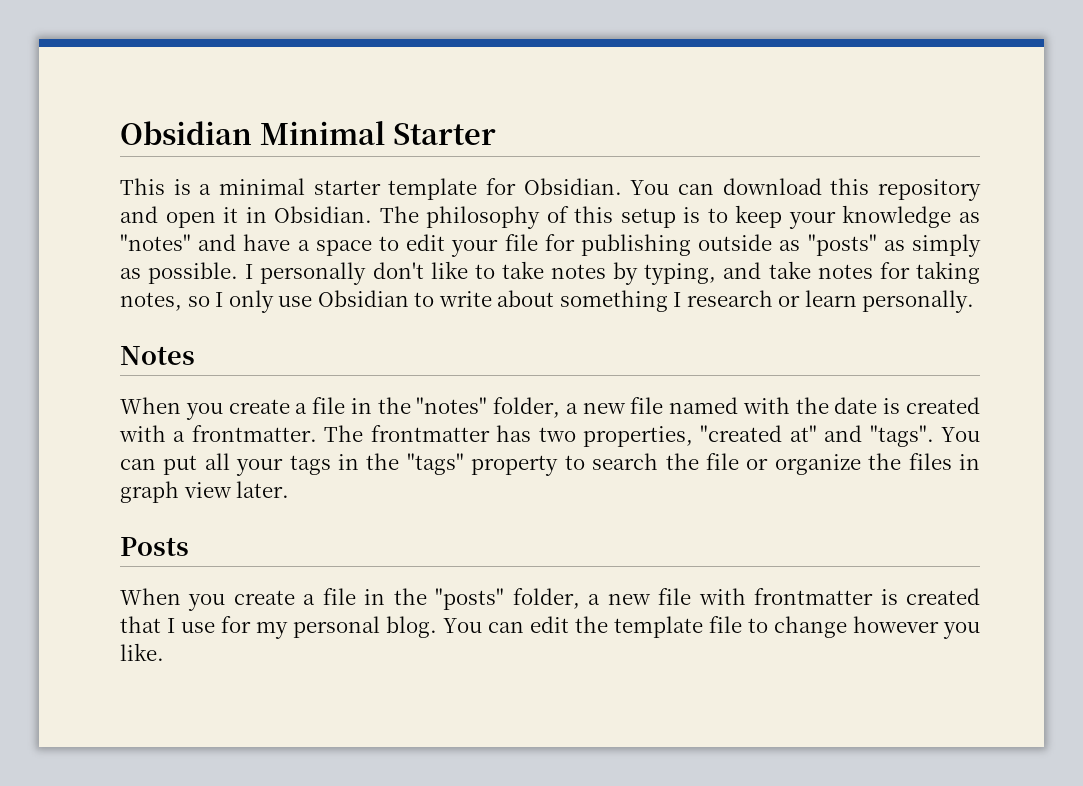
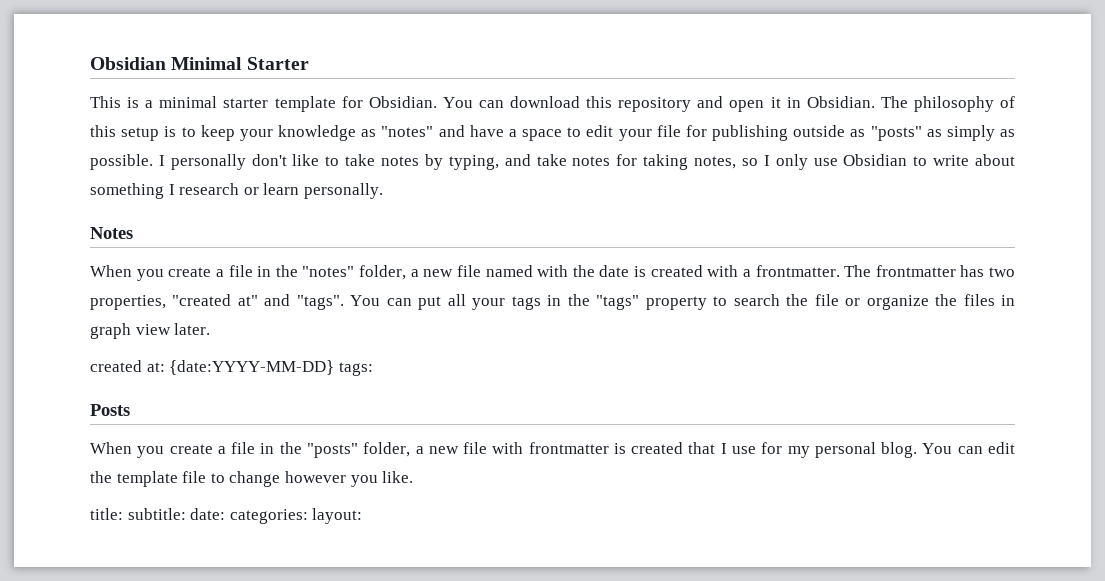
(290, 489) none -> [90,360,373,376] // created at: {date:YYYY-MM-DD} tags:
(164, 652) none -> [90,508,363,524] // title: subtitle: date: categories: layout:

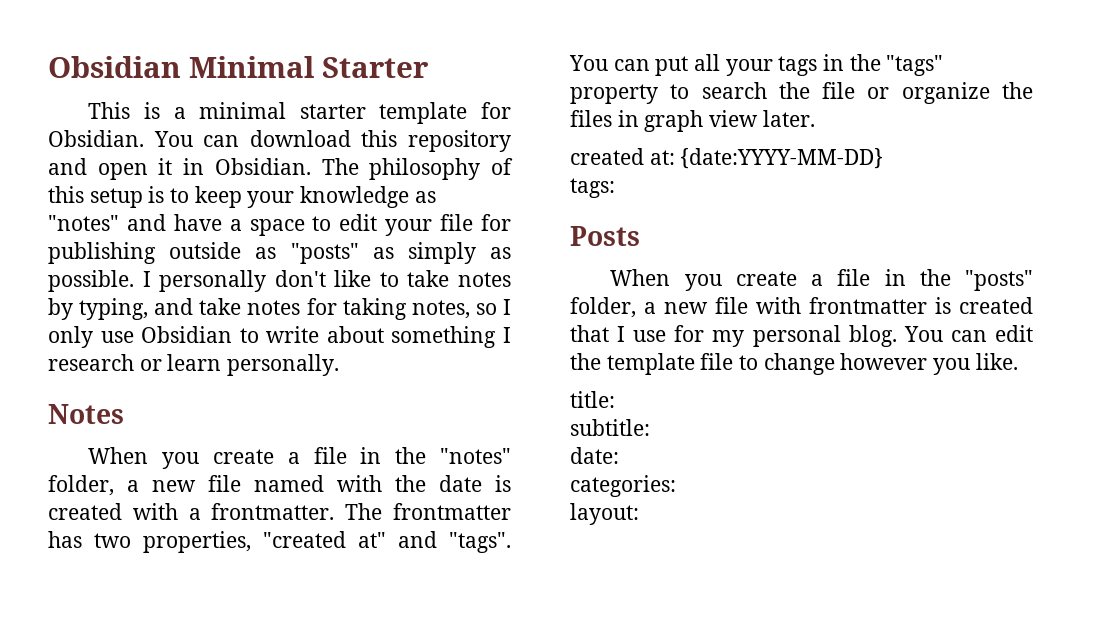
(335, 367) none -> (884, 158) //
(123, 514) none -> (615, 399) //
(186, 514) none -> (650, 427) //
(226, 514) none -> (619, 455) //
(308, 516) none -> (676, 486) //

